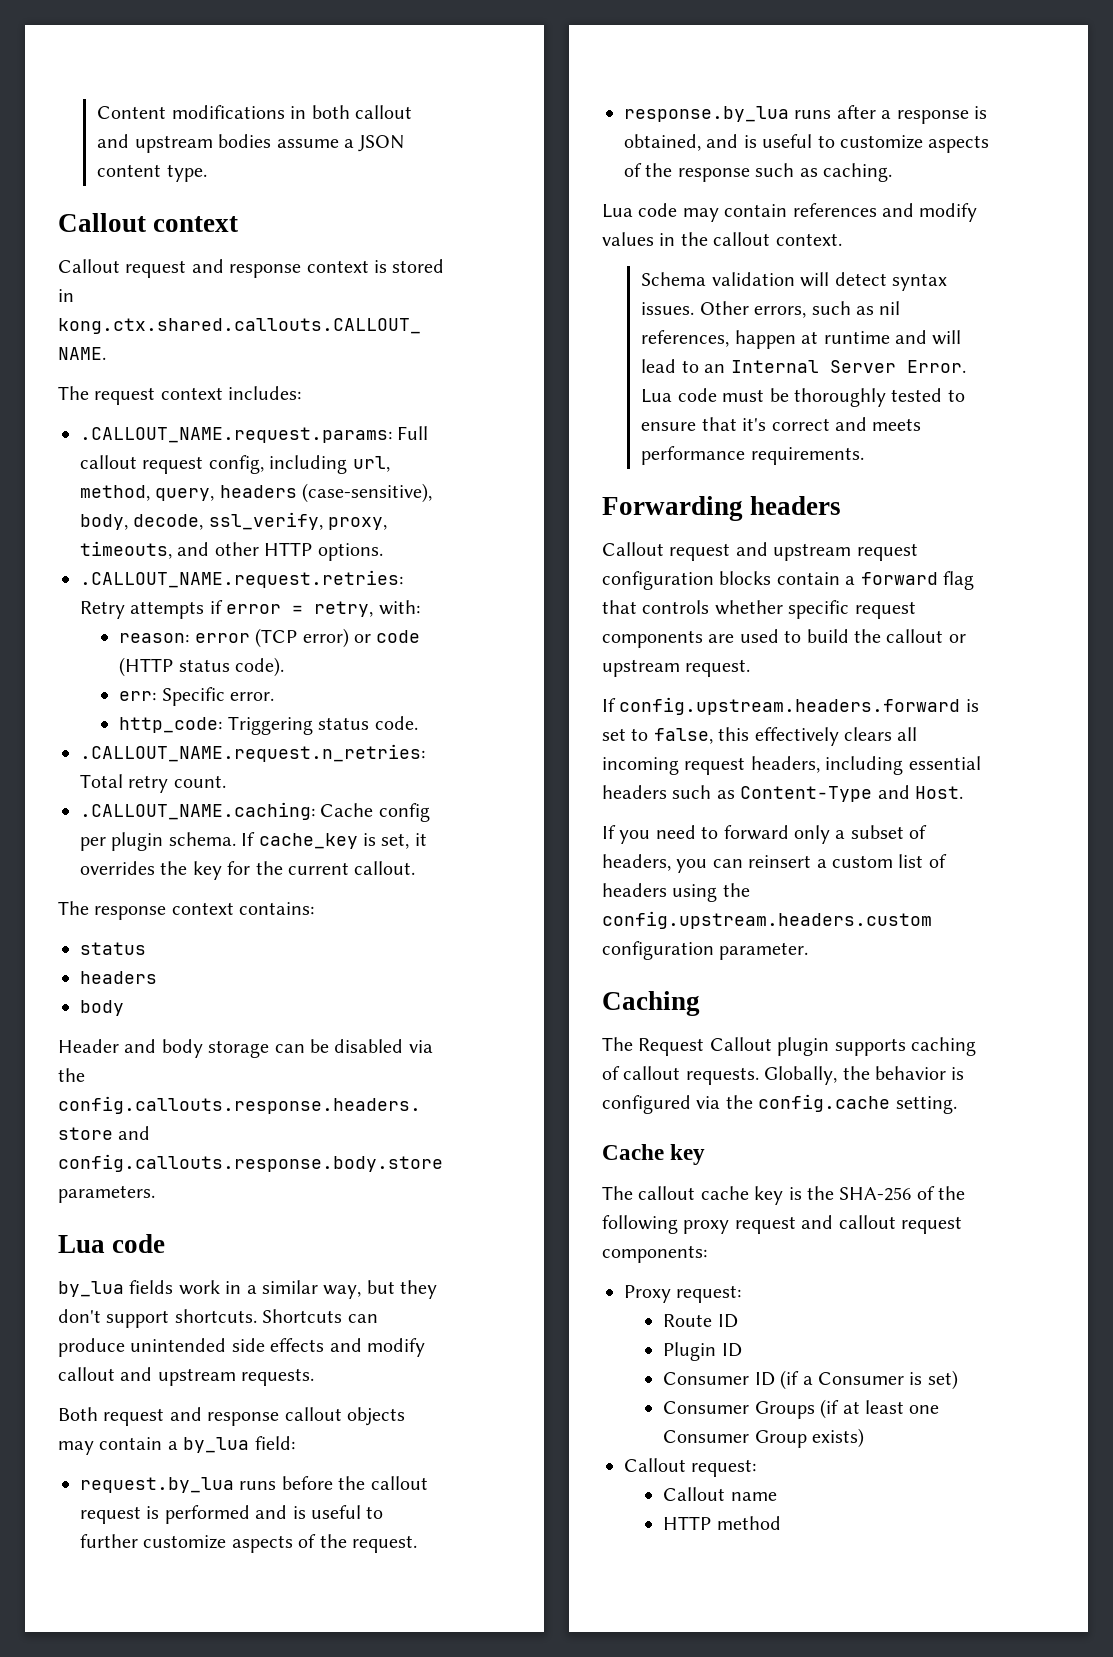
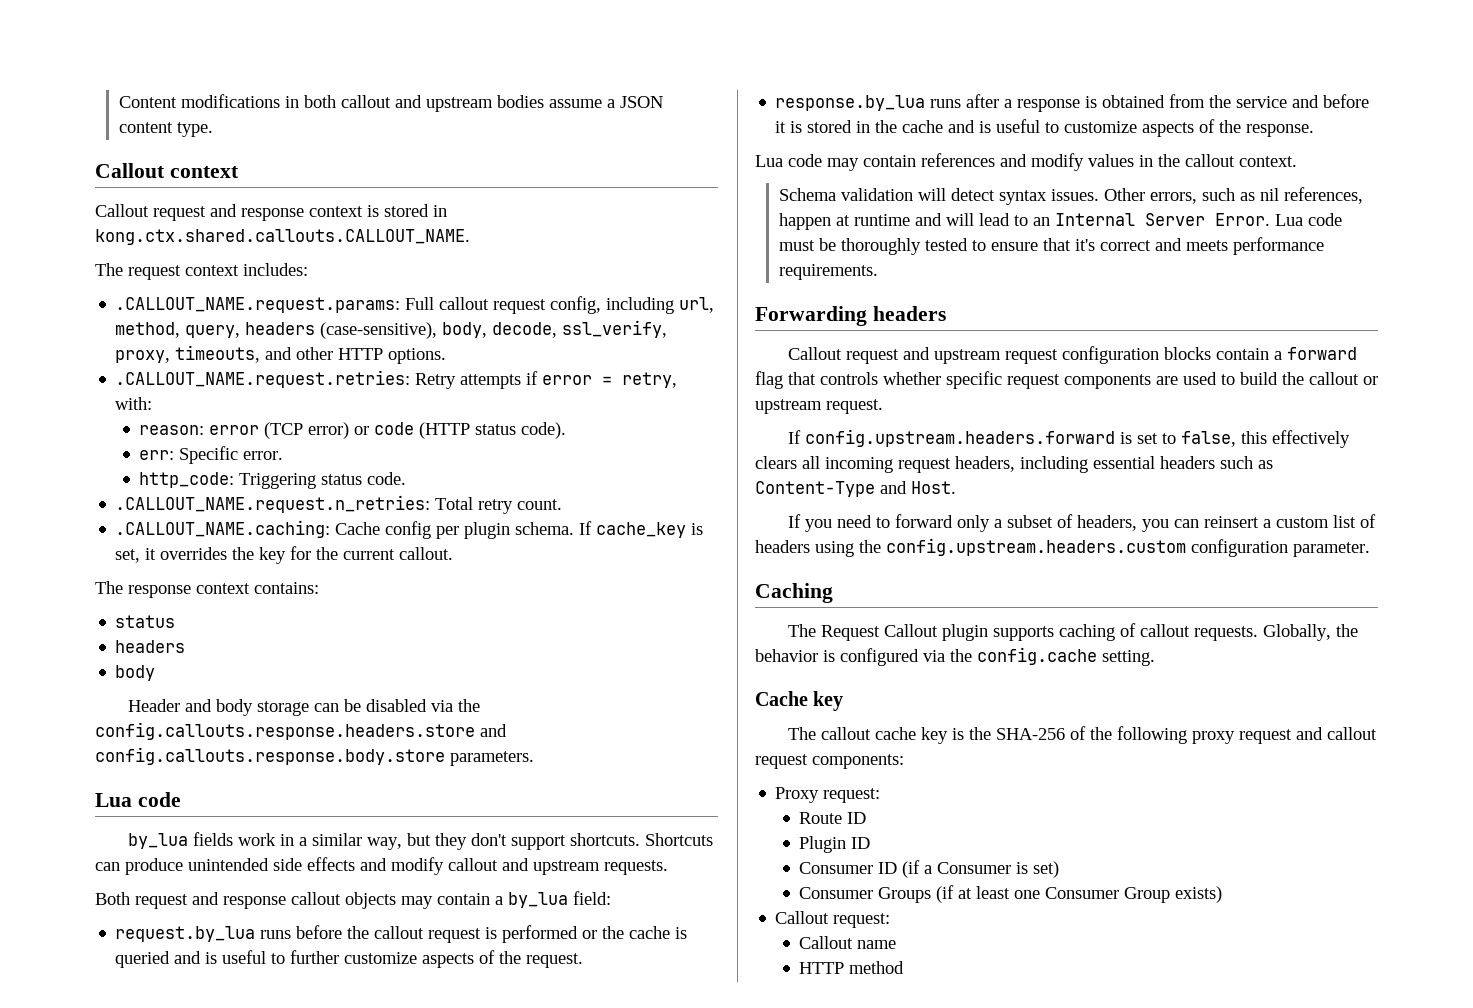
(250, 1514) none -> [582,926,688,939] [115,951,171,968] or the cache is queried
[624,134,701,151] obtained, -> [1102,94,1370,108] [775,120,944,133] obtained from the service and before it is stored in the cache
[677,163,892,182] response such as caching. -> [1246,124,1315,137] response.

